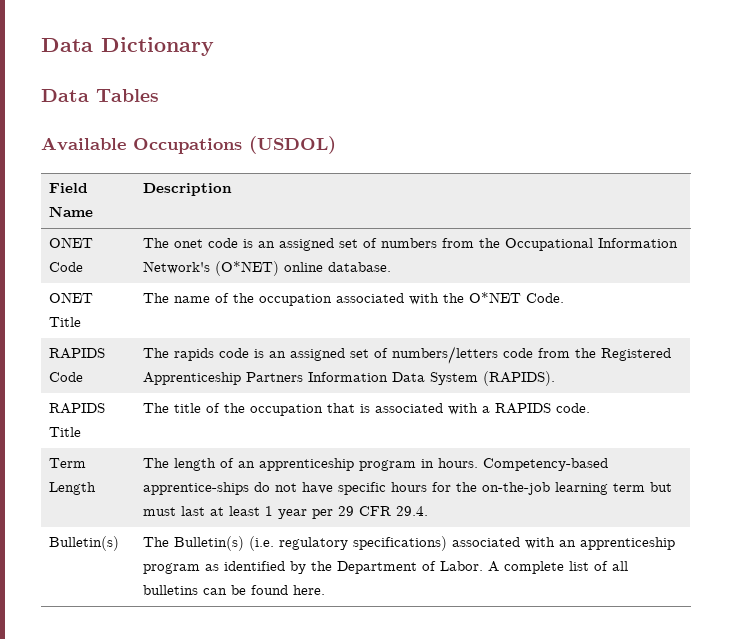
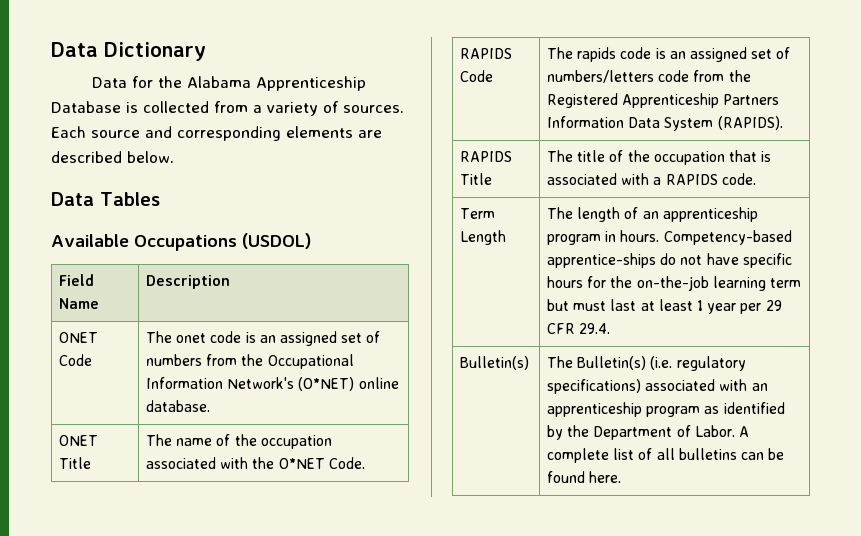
(214, 46) none -> [91,76,366,91] [51,101,404,116] [51,126,382,141] [51,151,174,163] // Data for the Alabama Apprenticeship Database is collected from a variety of sources. Each source and corresponding elements are described below.

